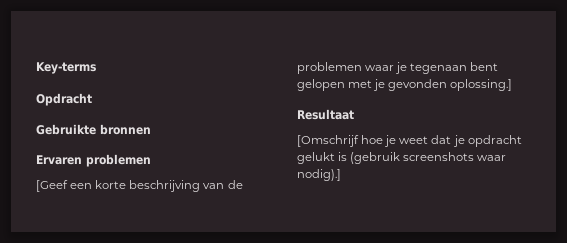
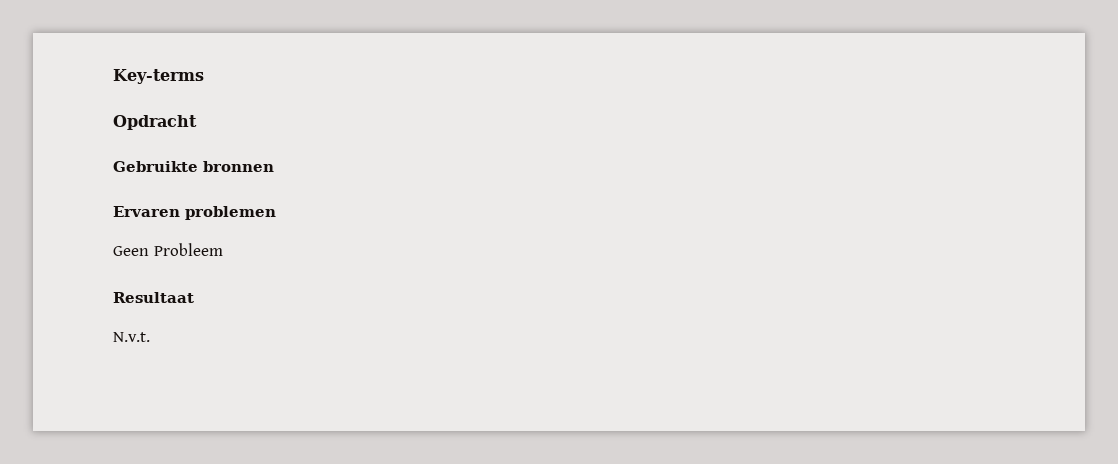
[36,180,243,192] [297,62,499,74] [297,79,513,91] [297,109,354,120] [297,135,522,147] [297,152,507,164] [297,169,341,181] [Geef een korte beschrijving van de problemen waar je tegenaan bent gelopen met je gevonden oplossing.] // Resultaat // [Omschrijf hoe je weet dat je opdracht gelukt is (gebruik screenshots waar nodig).] -> [113,243,223,256] [113,292,194,303] [113,332,150,342] Geen Probleem // Resultaat // N.v.t.

